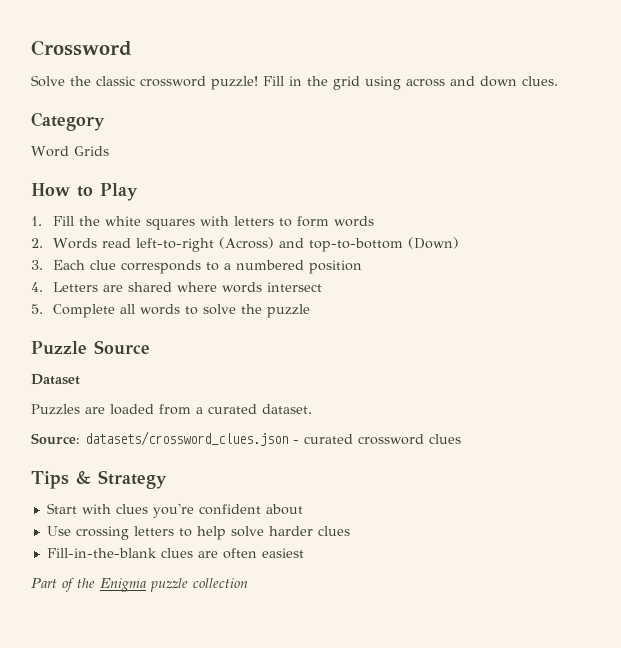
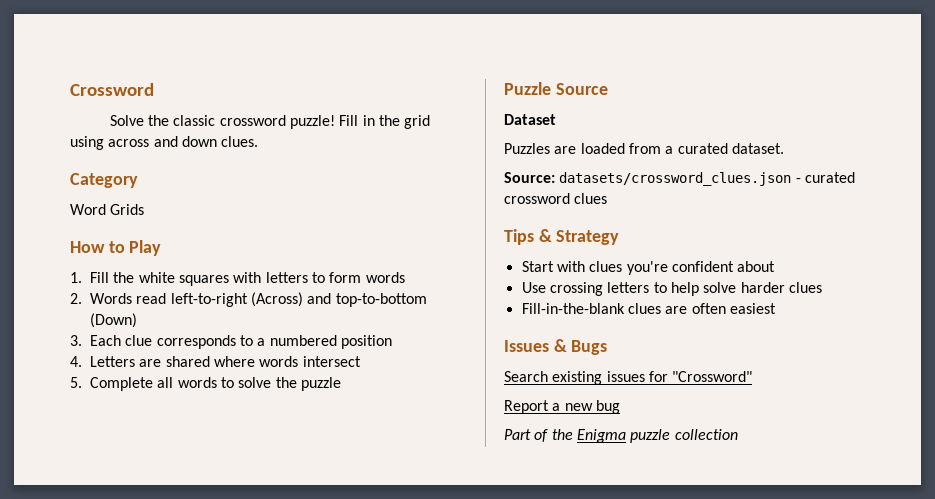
(304, 553) none -> [504,339,608,355] [504,371,753,385] [504,400,620,414] // Issues & Bugs // Search existing issues for "Crossword" // Report a new bug

